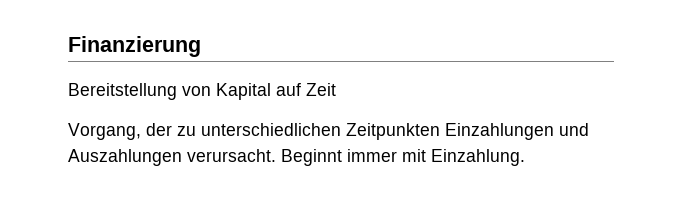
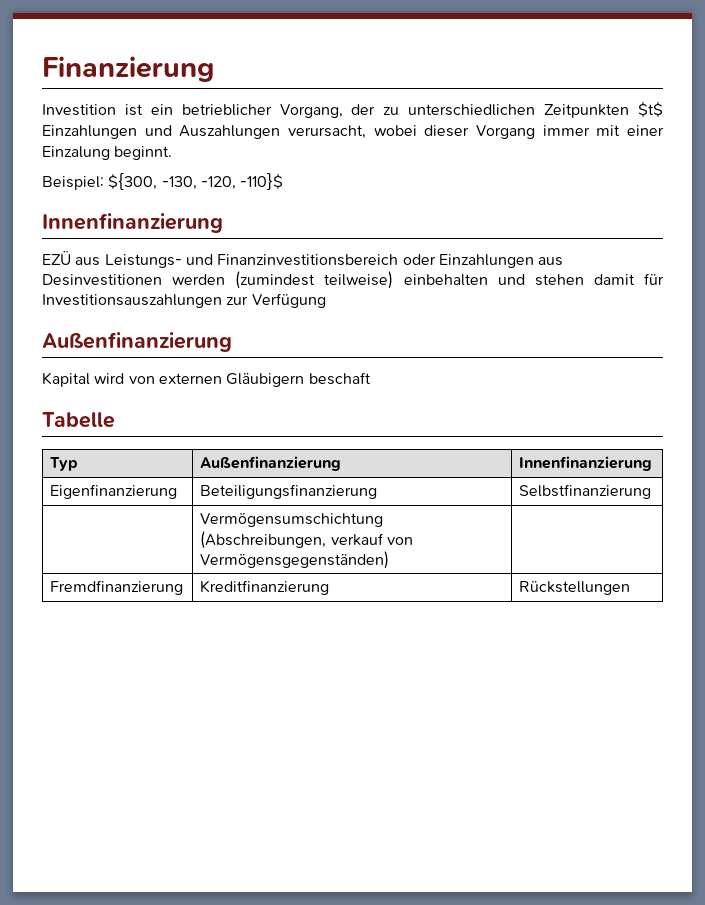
[68,83,336,100] Bereitstellung von Kapital auf Zeit // -> [42,104,272,116] Investition ist ein betrieblicher
(440, 131) none -> [638,102,664,117] $t$
[187,149,525,166] verursacht. Beginnt immer mit Einzahlung. -> [288,125,664,139] [42,146,173,160] [42,173,284,190] [42,213,223,233] [42,251,564,268] [42,271,664,289] [42,293,326,308] [42,332,232,352] [42,372,371,387] [42,412,115,428] [50,457,79,471] [200,456,342,471] [519,456,653,471] [50,484,178,499] [200,484,378,499] [519,484,652,499] [200,513,384,527] [200,531,413,549] [200,551,390,569] [50,580,184,595] [200,580,330,595] [519,581,631,595] verursacht, wobei dieser Vorgang immer mit einer Einzalung beginnt. // Beispiel: ${300, -130, -120, -110}$ // Innenfinanzierung // EZÜ aus Leistungs- und Finanzinvestitionsbereich oder Einzahlungen aus Desinvestitionen werden (zumindest teilweise) einbehalten und stehen damit für Investitionsauszahlungen zur Verfügung // Außenfinanzierung // Kapital wird von externen Gläubigern beschaft // Tabelle // Typ | Außenfinanzierung | Innenfinanzierung // Eigenfinanzierung | Beteiligungsfinanzierung | Selbstfinanzierung // | Vermögensumschichtung (Abschreibungen, verkauf von Vermögensgegenständen) | // Fremdfinanzierung | Kreditfinanzierung | Rückstellungen

